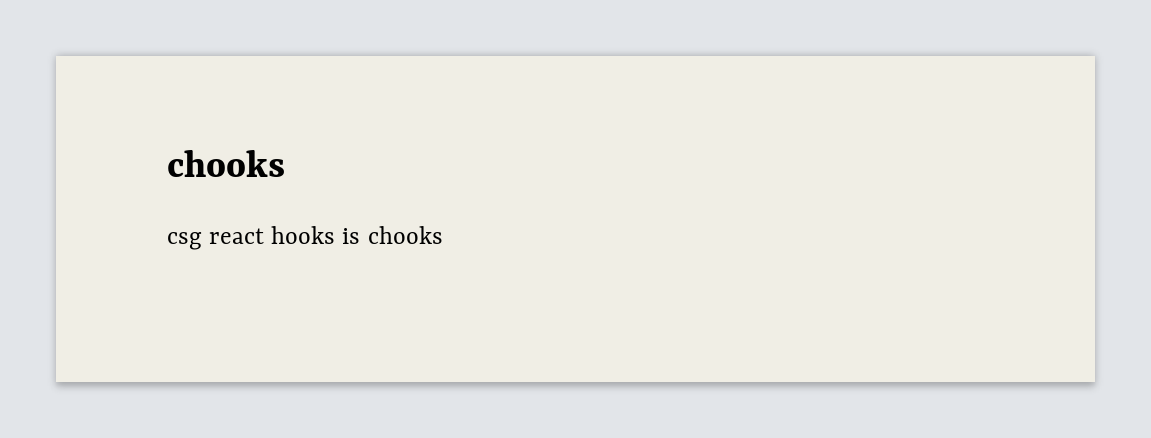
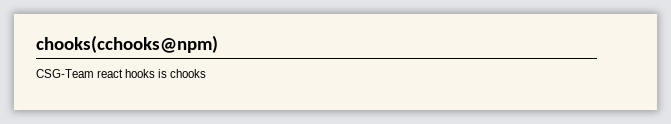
[167,150,285,177] [167,232,202,250] chooks // csg -> [36,35,218,53] [36,69,94,78] chooks(cchooks@npm) // CSG-Team

